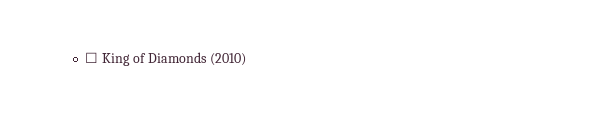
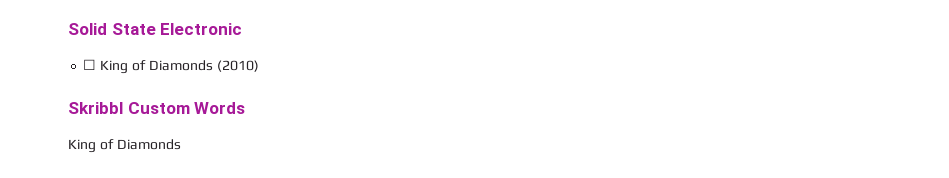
(85, 57) none -> [68,23,243,35] Solid State Electronic //
(246, 59) none -> [68,102,246,114] [68,139,181,153] // Skribbl Custom Words // King of Diamonds

